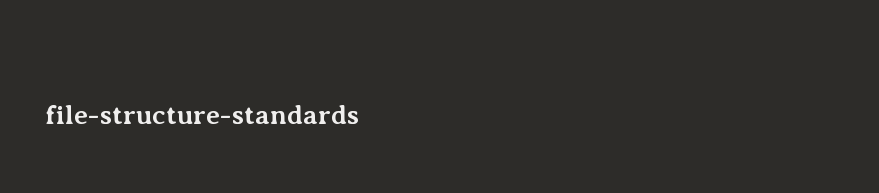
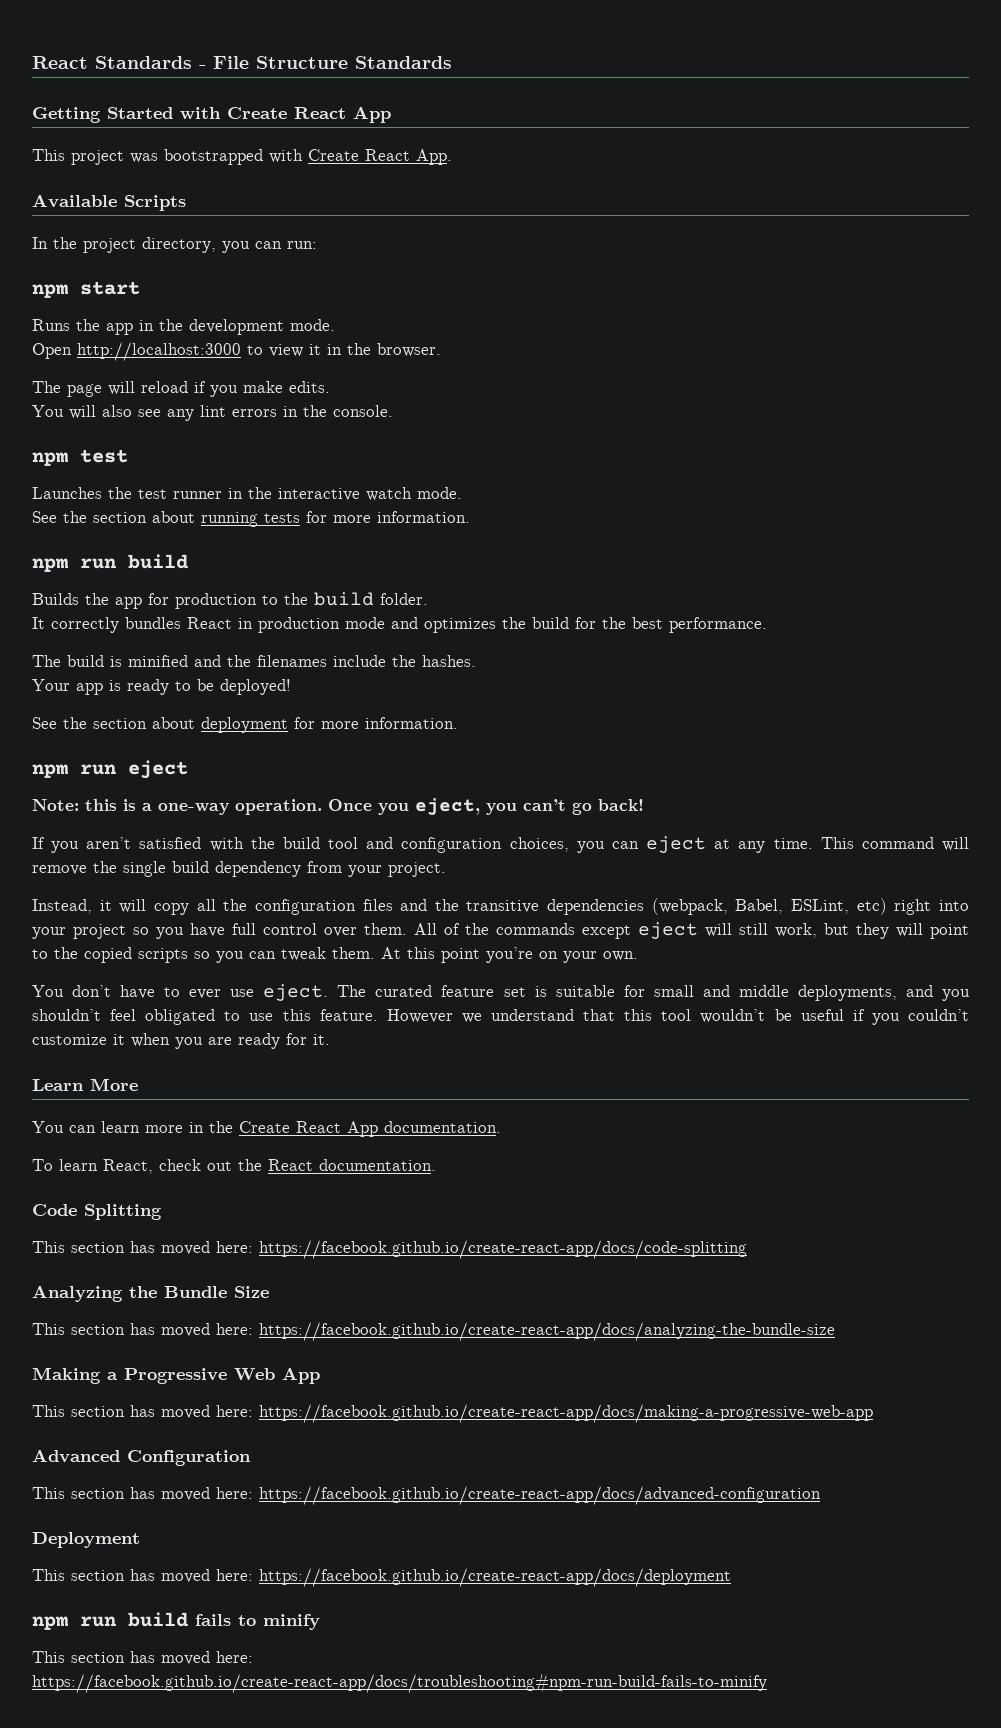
[45,105,359,124] file-structure-standards -> [32,56,452,69] [32,106,391,123] [32,149,452,165] [32,194,186,211] [32,237,317,253] [32,281,140,298] [32,319,335,335] [32,342,441,361] [32,381,330,397] [32,405,393,421] [32,449,128,466] [32,487,462,501] [32,511,470,527] [32,554,188,572] [32,592,428,609] [32,617,767,633] [32,655,476,667] [32,679,291,695] [32,717,458,733] [32,760,188,779] [32,798,644,815] [32,836,969,853] [32,861,446,877] [32,898,969,915] [32,922,969,939] [32,947,638,963] [32,984,971,1001] [32,1009,969,1025] [32,1033,330,1049] [32,1078,138,1091] [32,1121,501,1137] [32,1159,436,1174] [32,1204,162,1220] [32,1240,747,1259] [32,1285,269,1302] [32,1322,835,1341] [32,1367,320,1384] [32,1404,873,1423] [32,1449,251,1466] [32,1486,821,1505] [32,1532,140,1548] [32,1568,731,1587] [32,1612,320,1630] [32,1651,253,1665] [32,1673,767,1693] React Standards - File Structure Standards // Getting Started with Create React App // This project was bootstrapped with Create React App. // Available Scripts // In the project directory, you can run: // npm start // Runs the app in the development mode. // Open http://localhost:3000 to view it in the browser. // The page will reload if you make edits. // You will also see any lint errors in the console. // npm test // Launches the test runner in the interactive watch mode. // See the section about running tests for more information. // npm run build // Builds the app for production to the build folder. // It correctly bundles React in production mode and optimizes the build for the best performance. // The build is minified and the filenames include the hashes. // Your app is ready to be deployed! // See the section about deployment for more information. // npm run eject // Note: this is a one-way operation. Once you eject, you can’t go back! // If you aren’t satisfied with the build tool and configuration choices, you can eject at any time. This command will remove the single build dependency from your project. // Instead, it will copy all the configuration files and the transitive dependencies (webpack, Babel, ESLint, etc) right into your project so you have full control over them. All of the commands except eject will still work, but they will point to the copied scripts so you can tweak them. At this point you’re on your own. // You don’t have to ever use eject. The curated feature set is suitable for small and middle deployments, and you shouldn’t feel obligated to use this feature. However we understand that this tool wouldn’t be useful if you couldn’t customize it when you are ready for it. // Learn More // You can learn more in the Create React App documentation. // To learn React, check out the React documentation. // Code Splitting // This section has moved here: https://facebook.github.io/create-react-app/docs/code-splitting // Analyzing the Bundle Size // This section has moved here: https://facebook.github.io/create-react-app/docs/analyzing-the-bundle-size // Making a Progressive Web App // This section has moved here: https://facebook.github.io/create-react-app/docs/making-a-progressive-web-app // Advanced Configuration // This section has moved here: https://facebook.github.io/create-react-app/docs/advanced-configuration // Deployment // This section has moved here: https://facebook.github.io/create-react-app/docs/deployment // npm run build fails to minify // This section has moved here: https://facebook.github.io/create-react-app/docs/troubleshooting#npm-run-build-fails-to-minify

